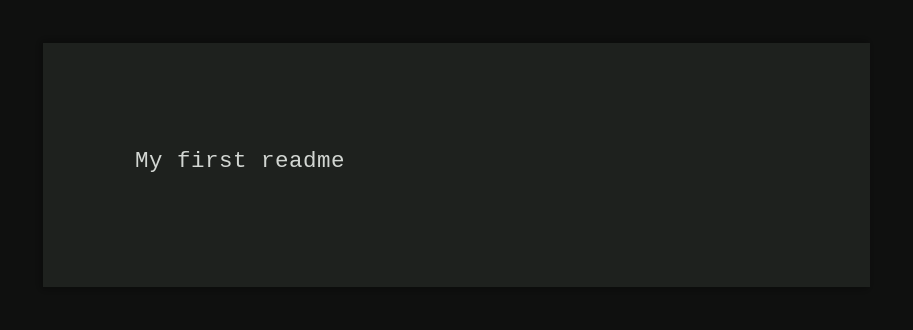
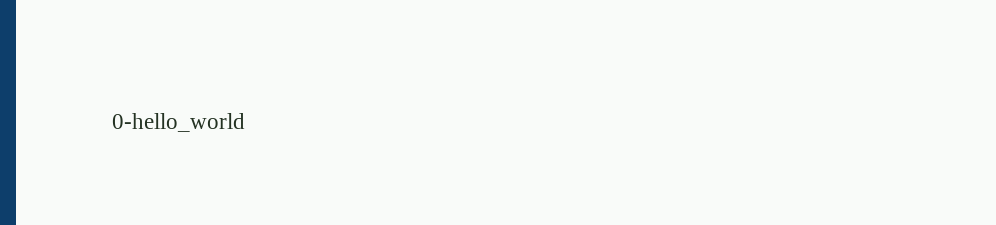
[135,151,345,172] My first readme -> [112,113,245,132] 0-hello_world

